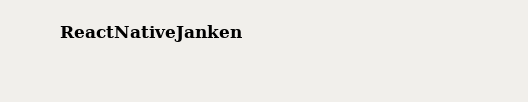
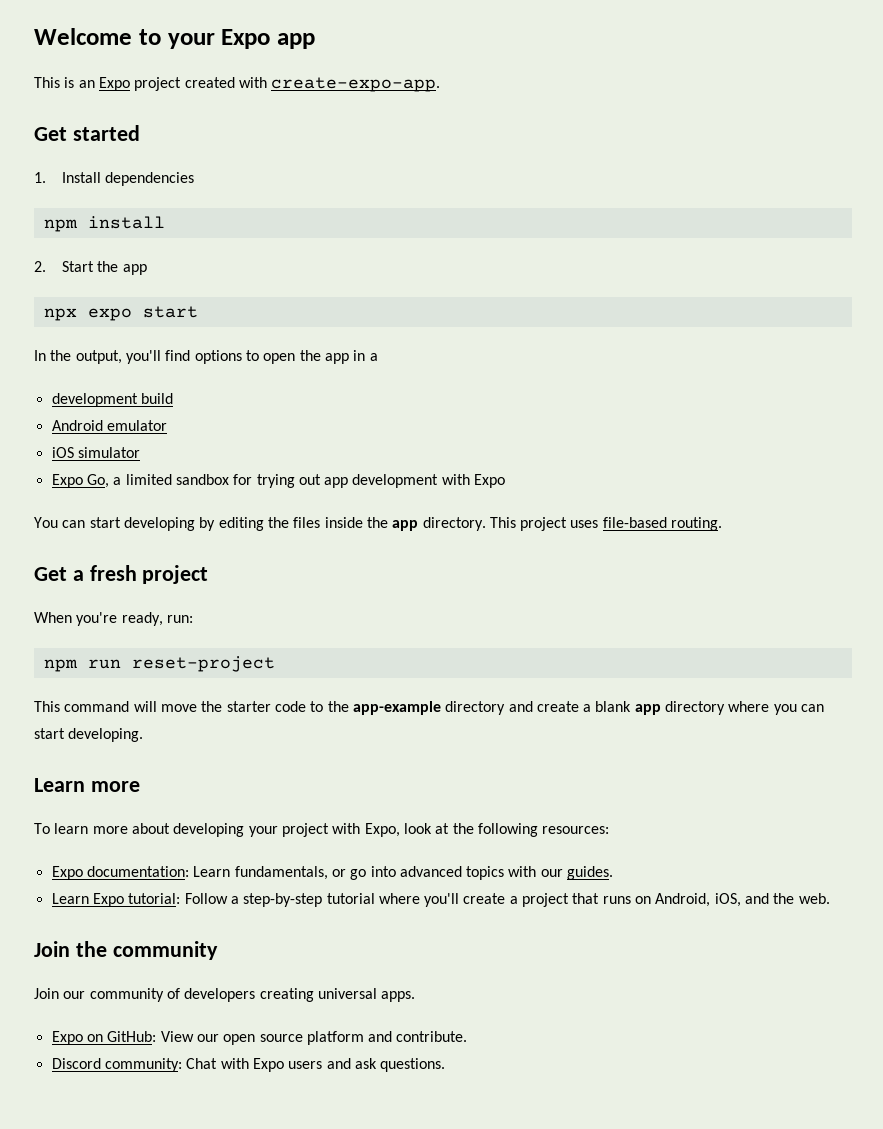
[60,25,242,42] ReactNativeJanken -> [34,28,315,49] [34,77,441,92] [34,125,140,141] [34,172,195,186] [43,216,165,232] [34,261,147,275] [43,306,198,321] [34,350,378,364] [51,393,173,407] [51,420,167,431] [51,447,140,458] [51,474,506,488] [34,517,723,531] [34,565,209,584] [34,612,193,626] [43,656,275,672] [34,701,825,715] [34,728,144,742] [34,778,140,792] [34,823,610,837] [51,866,614,880] [51,893,830,907] [34,941,218,960] [34,988,416,1002] [51,1031,468,1045] [51,1058,446,1072] Welcome to your Expo app // This is an Expo project created with create-expo-app. // Get started // 1. Install dependencies // npm install // 2. Start the app // npx expo start // In the output, you'll find options to open the app in a // development build // Android emulator // iOS simulator // Expo Go, a limited sandbox for trying out app development with Expo // You can start developing by editing the files inside the app directory. This project uses file-based routing. // Get a fresh project // When you're ready, run: // npm run reset-project // This command will move the starter code to the app-example directory and create a blank app directory where you can start developing. // Learn more // To learn more about developing your project with Expo, look at the following resources: // Expo documentation: Learn fundamentals, or go into advanced topics with our guides. // Learn Expo tutorial: Follow a step-by-step tutorial where you'll create a project that runs on Android, iOS, and the web. // Join the community // Join our community of developers creating universal apps. // Expo on GitHub: View our open source platform and contribute. // Discord community: Chat with Expo users and ask questions.

